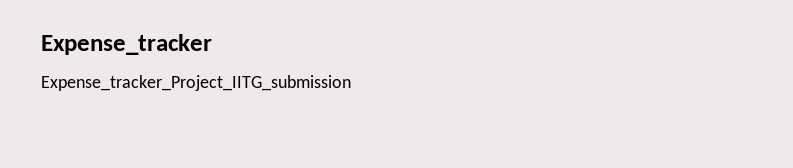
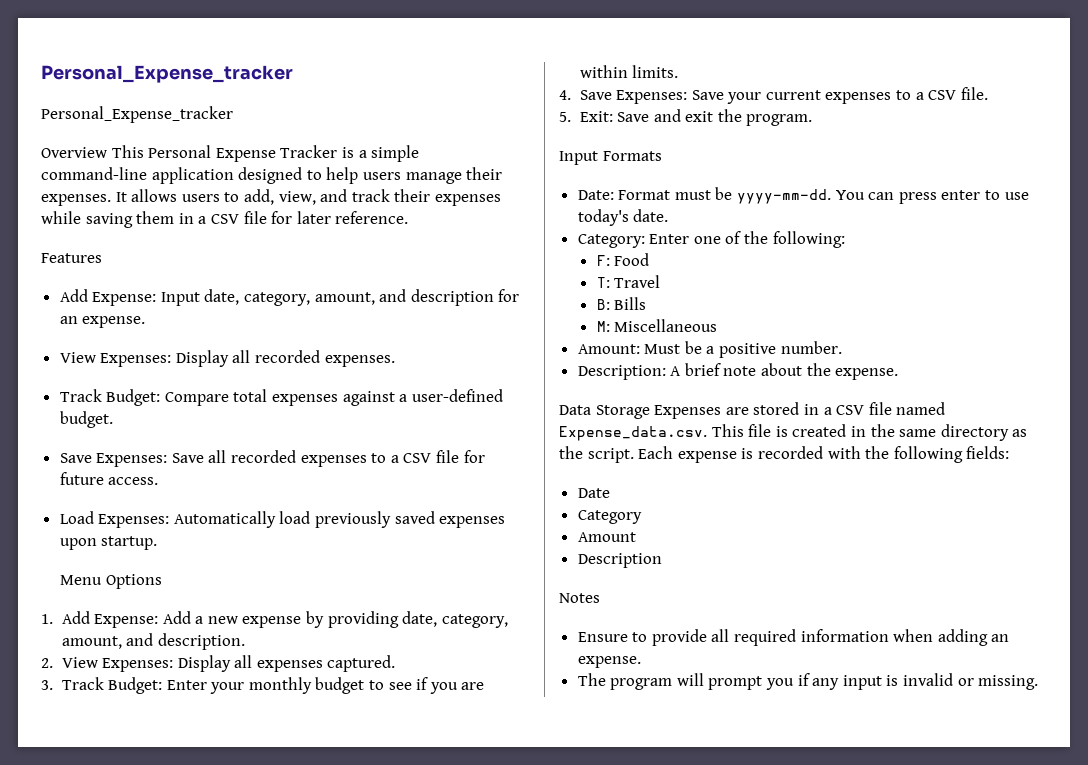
[41,34,212,55] [41,75,351,91] Expense_tracker // Expense_tracker_Project_IITG_submission -> [41,65,293,83] [41,106,233,123] [41,145,420,162] [41,167,503,184] [41,189,501,206] [41,211,409,228] [41,253,102,263] [59,289,520,306] [59,316,146,328] [59,350,395,367] [59,389,503,406] [59,411,113,428] [59,450,485,467] [59,472,159,485] [59,511,506,528] [59,536,158,550] [59,574,162,589] [41,611,508,628] [61,633,245,650] [41,655,396,672] [41,677,485,694] [579,65,679,78] [559,87,988,104] [559,109,813,126] [559,151,662,165] [577,187,1029,204] [577,209,669,226] [577,231,845,248] [596,253,650,266] [596,275,661,288] [596,297,647,310] [596,319,718,332] [577,341,842,358] [577,363,899,380] [559,402,946,419] [559,424,1028,441] [559,446,1010,463] [577,488,610,498] [577,510,642,524] [577,532,636,542] [577,553,662,568] [559,593,600,603] [577,629,1010,646] [577,656,641,668] [577,673,1039,690] Personal_Expense_tracker // Personal_Expense_tracker // Overview This Personal Expense Tracker is a simple command-line application designed to help users manage their expenses. It allows users to add, view, and track their expenses while saving them in a CSV file for later reference. // Features // Add Expense: Input date, category, amount, and description for an expense. // View Expenses: Display all recorded expenses. // Track Budget: Compare total expenses against a user-defined budget. // Save Expenses: Save all recorded expenses to a CSV file for future access. // Load Expenses: Automatically load previously saved expenses upon startup. // Menu Options // 1. Add Expense: Add a new expense by providing date, category, amount, and description. // 2. View Expenses: Display all expenses captured. // 3. Track Budget: Enter your monthly budget to see if you are within limits. // 4. Save Expenses: Save your current expenses to a CSV file. // 5. Exit: Save and exit the program. // Input Formats // Date: Format must be yyyy-mm-dd. You can press enter to use today's date. // Category: Enter one of the following: // F: Food // T: Travel // B: Bills // M: Miscellaneous // Amount: Must be a positive number. // Description: A brief note about the expense. // Data Storage Expenses are stored in a CSV file named Expense_data.csv. This file is created in the same directory as the script. Each expense is recorded with the following fields: // Date // Category // Amount // Description // Notes // Ensure to provide all required information when adding an expense. // The program will prompt you if any input is invalid or missing.

